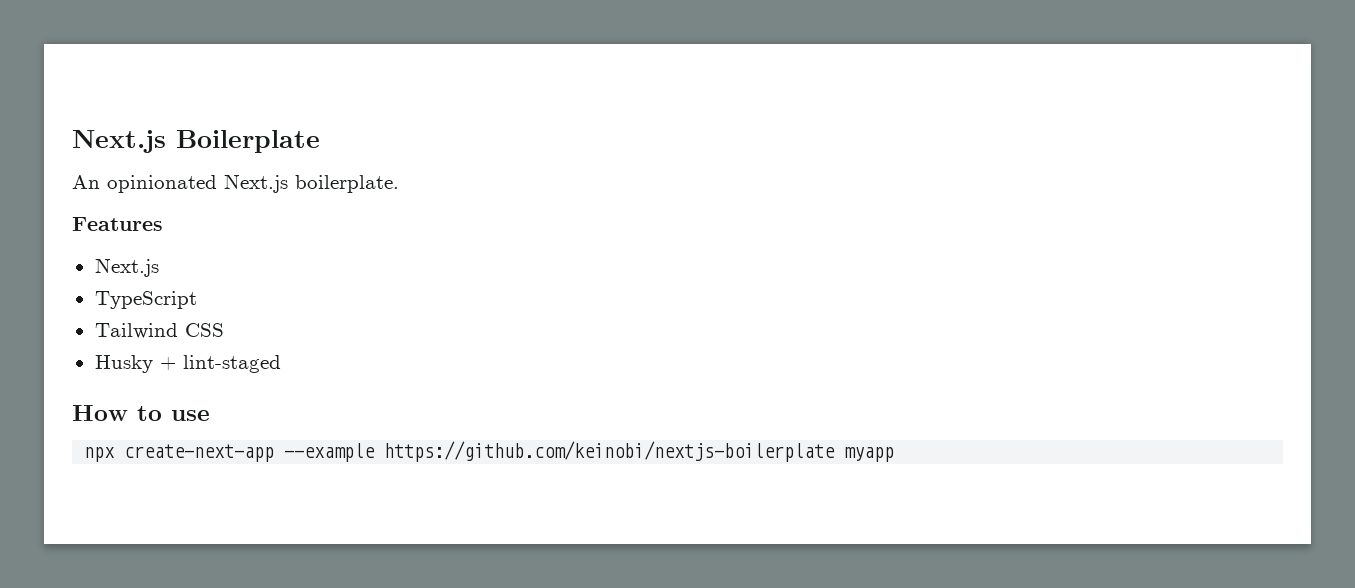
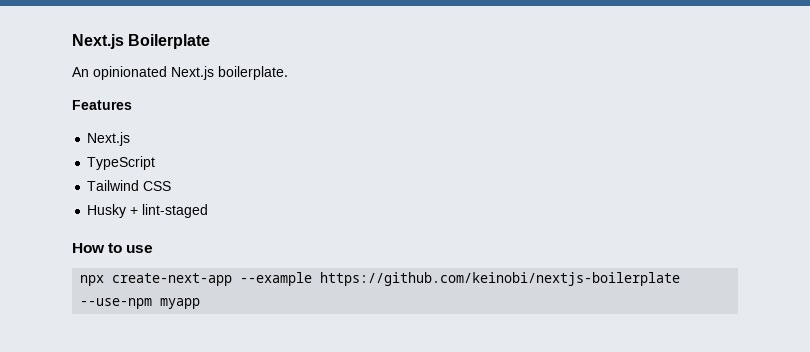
(836, 451) none -> [80,298,153,309] --use-npm

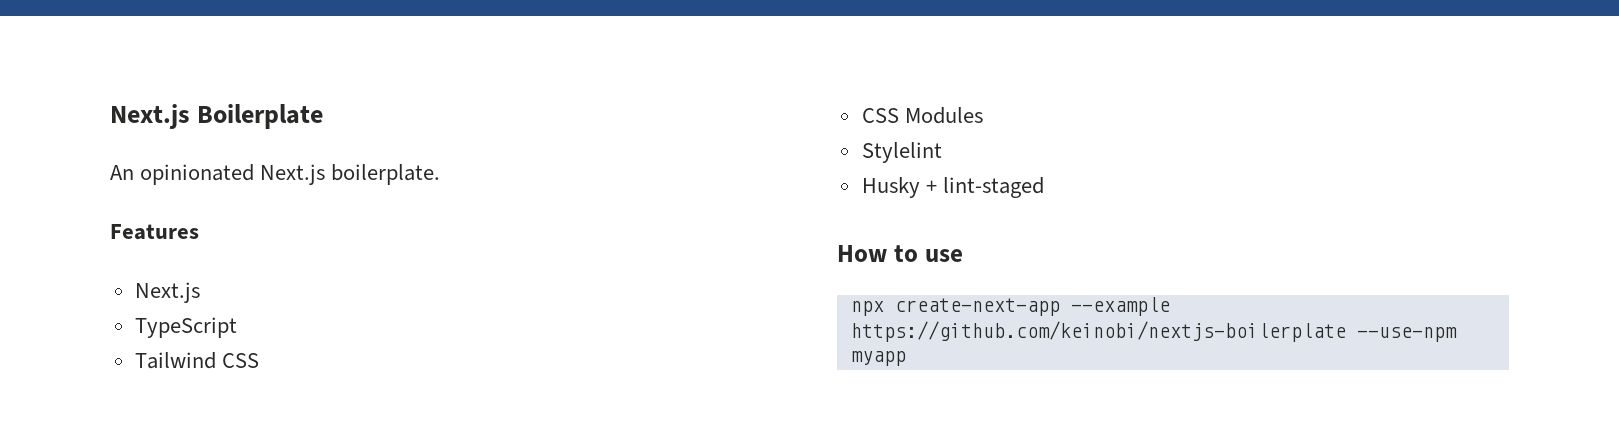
(172, 186) none -> [861,107,983,124] [861,142,942,163] // CSS Modules // Stylelint

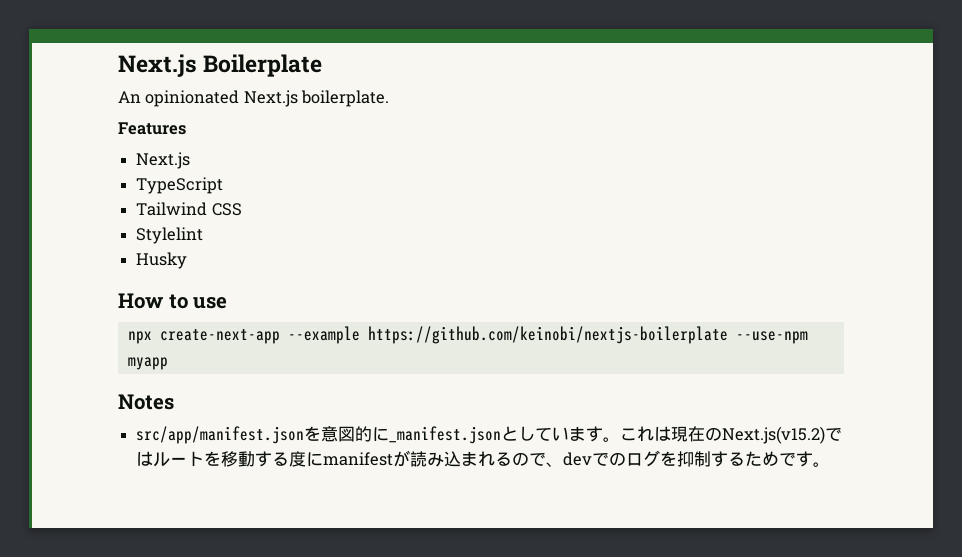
[861,107,983,124] // CSS Modules -> (242, 209) none
[925,177,1044,198] + lint-staged -> (188, 260) none
(906, 358) none -> [118,394,174,410] [136,426,843,444] [136,450,831,467] // Notes // src/app/manifest.jsonを意図的に_manifest.jsonとしています。これは現在のNext.js(v15.2)ではルートを移動する度にmanifestが読み込まれるので、devでのログを抑制するためです。

